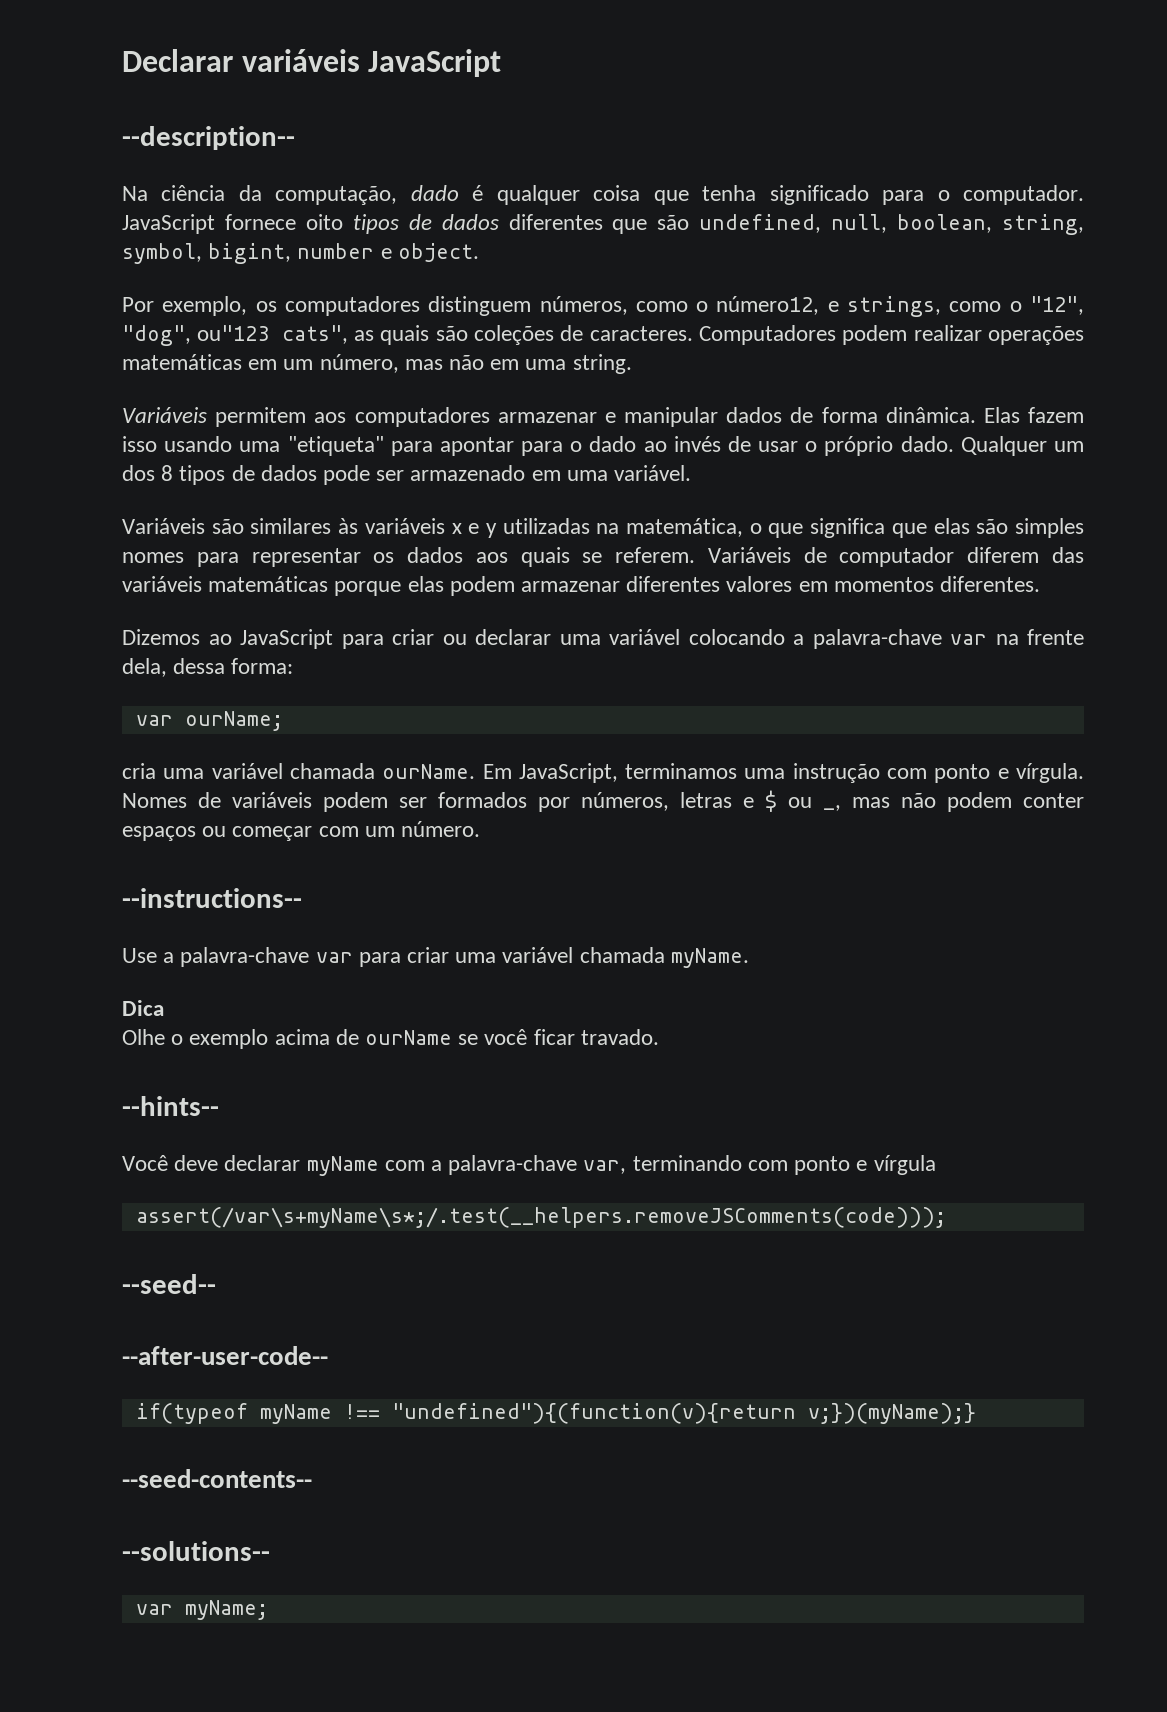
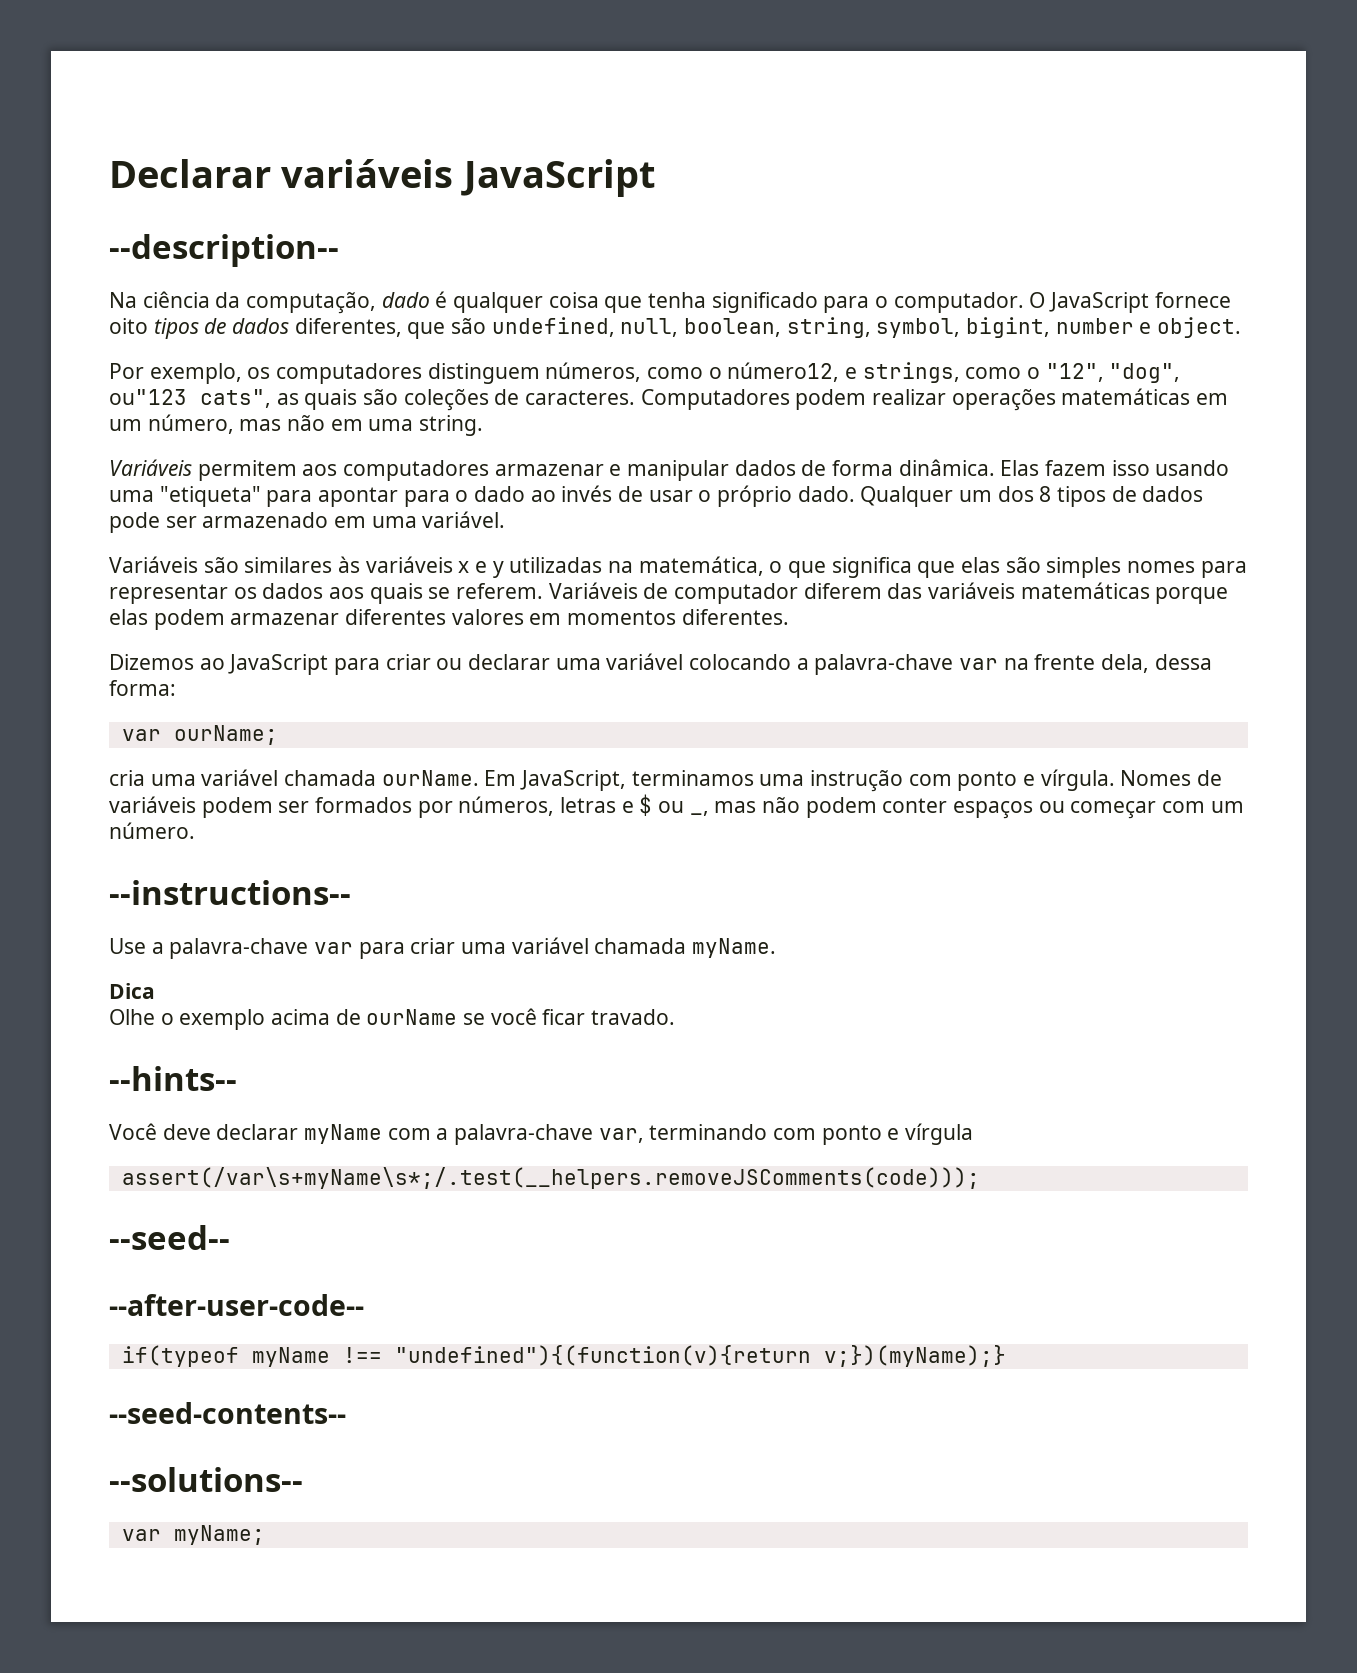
(1084, 195) none -> [1029,292,1046,308] O
[508,214,603,230] diferentes -> [294,318,402,337] diferentes,

